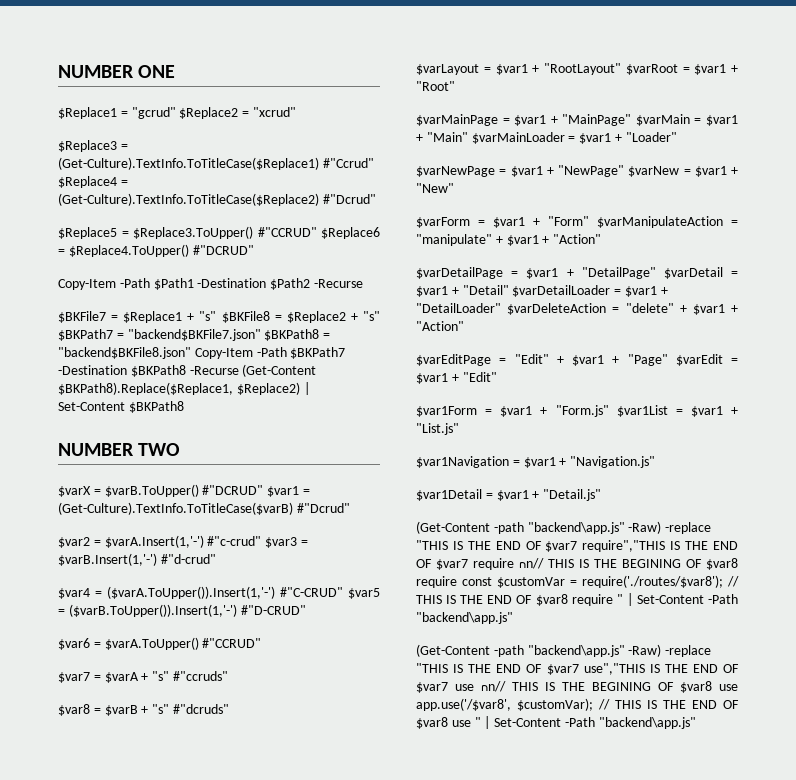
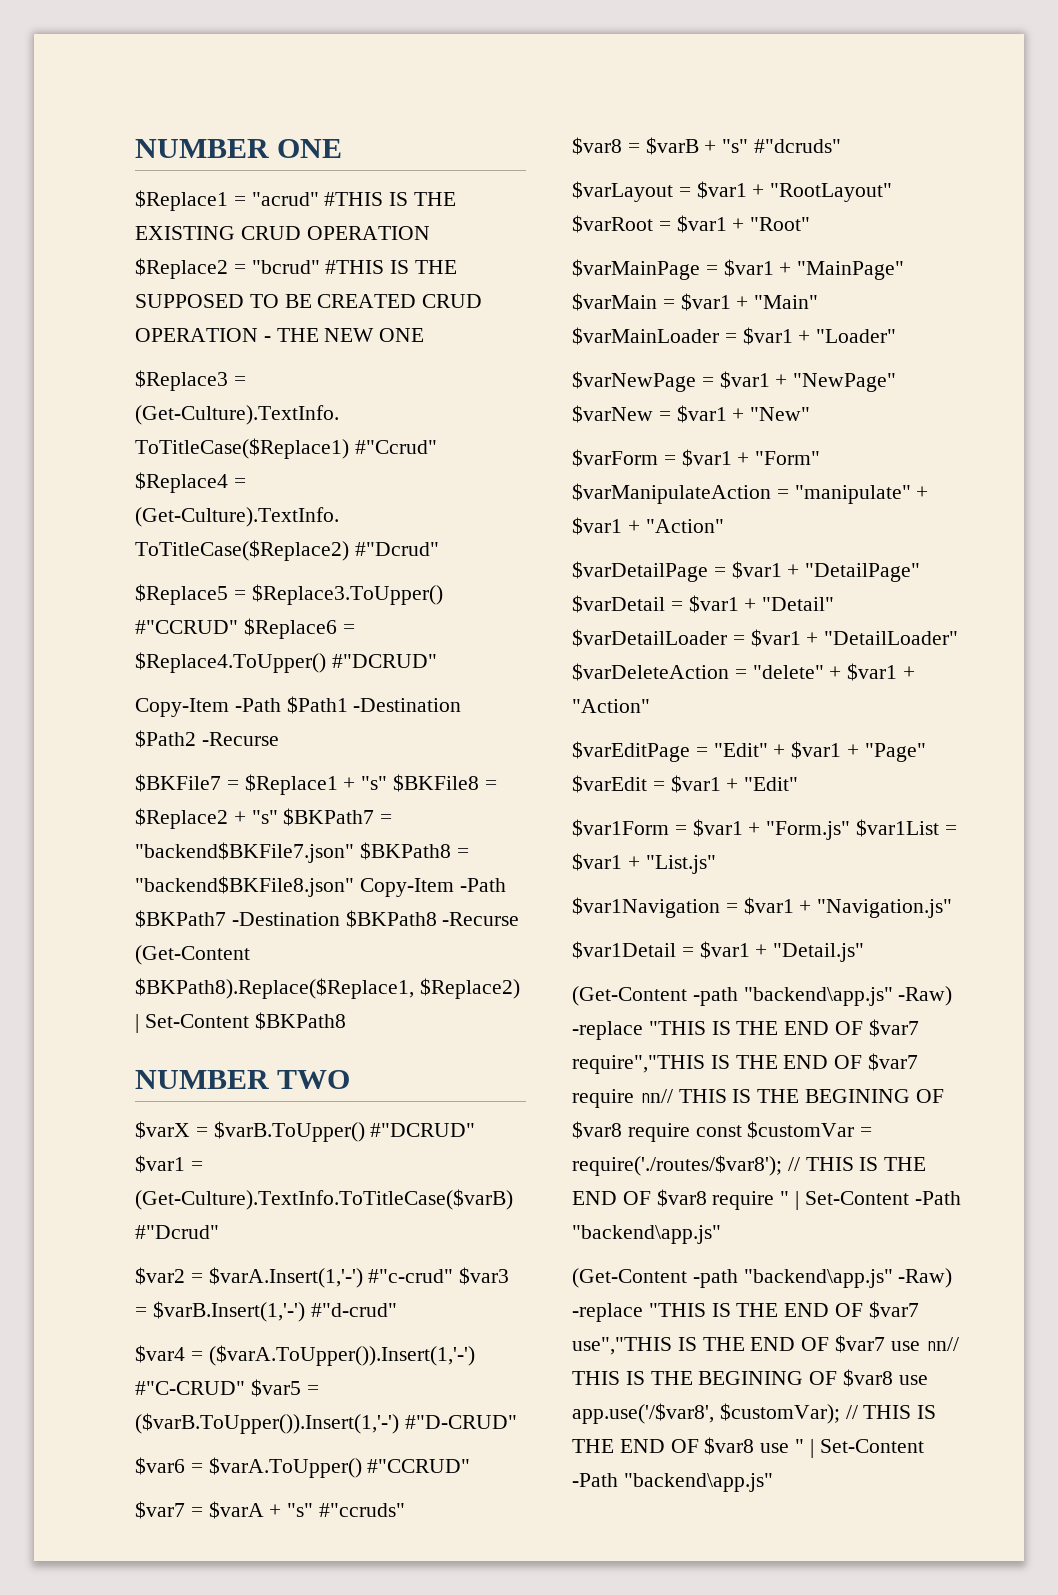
[131,107,296,119] "gcrud" $Replace2 = "xcrud" -> [251,192,457,206] [135,226,430,240] [135,258,458,279] [135,294,483,308] [135,328,425,342] "acrud" #THIS IS THE EXISTING CRUD OPERATION $Replace2 = "bcrud" #THIS IS THE SUPPOSED TO BE CREATED CRUD OPERATION - THE NEW ONE

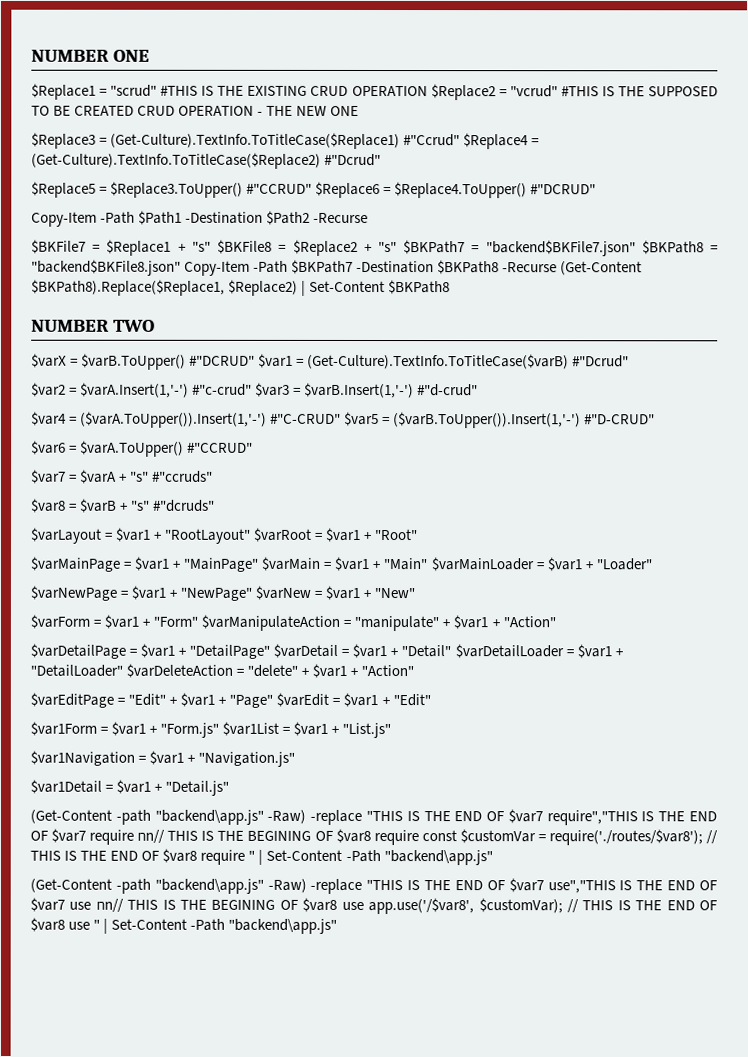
[251,192,319,206] "acrud" -> [110,84,158,97] "scrud"
[251,260,320,274] "bcrud" -> [509,85,558,98] "vcrud"

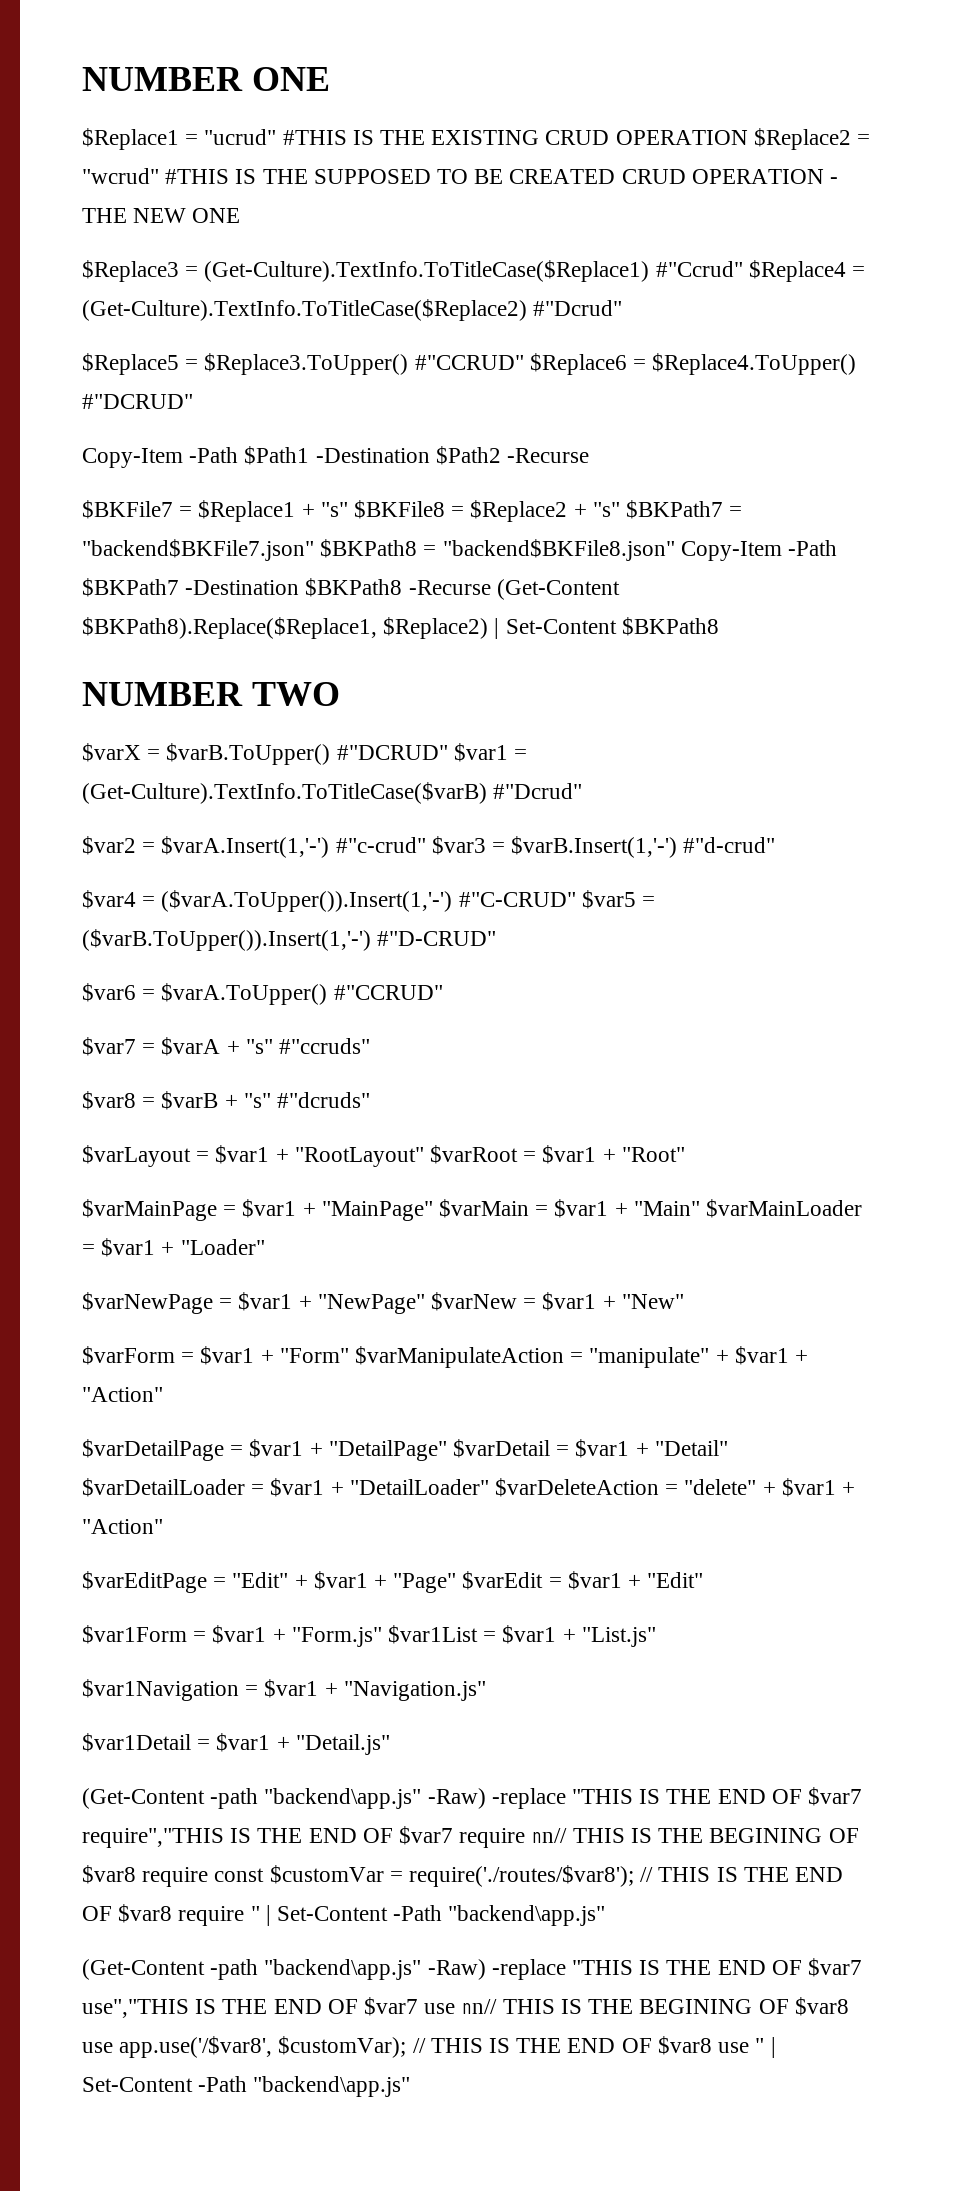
[110,84,158,97] "scrud" -> [204,129,277,145] "ucrud"
[509,85,558,98] "vcrud" -> [82,168,159,184] "wcrud"

